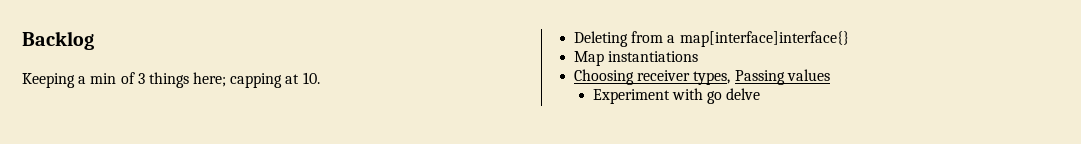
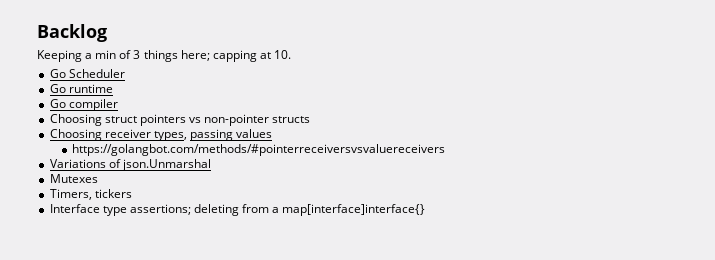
[574,31,849,47] [574,51,699,66] Deleting from a map[interface]interface{} // Map instantiations -> [49,69,125,78] [49,84,113,93] [49,99,118,111] [49,114,311,126] Go Scheduler // Go runtime // Go compiler // Choosing struct pointers vs non-pointer structs
[734,70,785,85] Passing -> [189,129,233,141] passing
[592,88,761,104] Experiment with go delve -> [72,144,446,156] [49,159,211,171] [49,174,98,183] [49,189,132,200] [49,204,426,216] https://golangbot.com/methods/#pointerreceiversvsvaluereceivers // Variations of json.Unmarshal // Mutexes // Timers, tickers // Interface type assertions; deleting from a map[interface]interface{}

